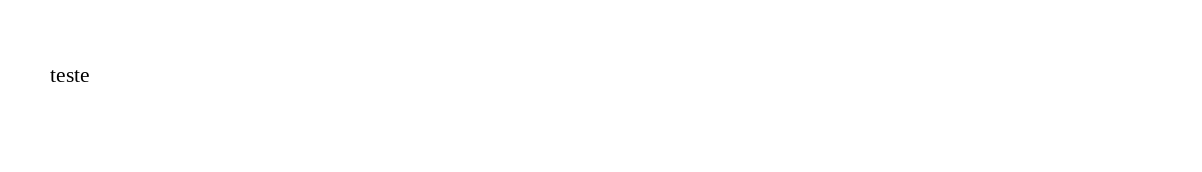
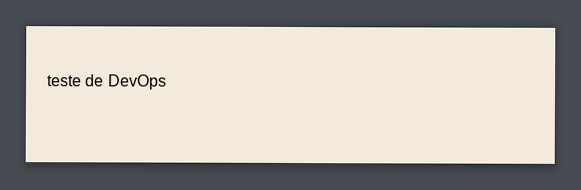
(90, 76) none -> [85,74,167,90] de DevOps

